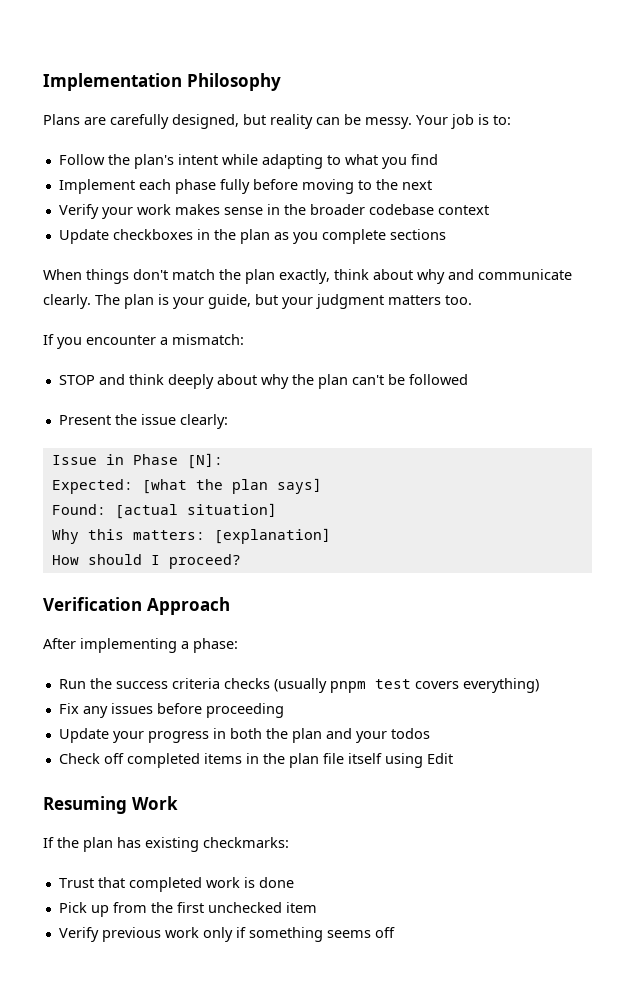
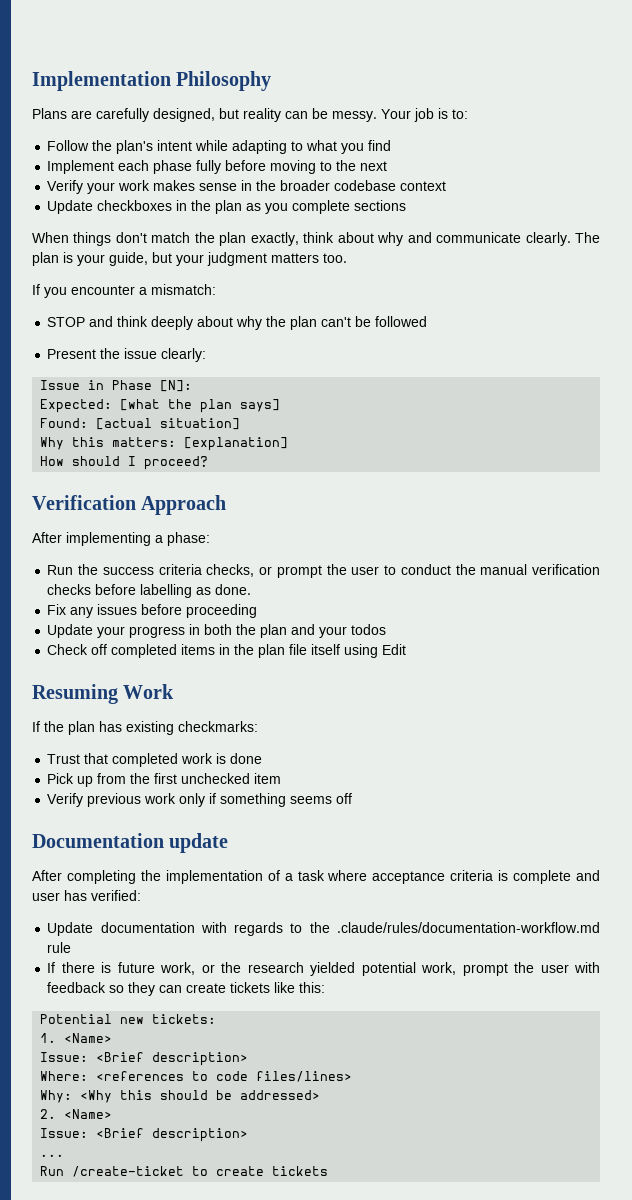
[223,678,539,693] checks (usually pnpm test covers everything) -> [206,564,600,578] [47,584,252,598] checks, or prompt the user to conduct the manual verification checks before labelling as done.
(395, 932) none -> [32,833,229,853] [32,870,600,884] [32,890,141,901] [47,922,600,936] [47,942,72,953] [47,962,600,976] [47,982,326,996] [40,1014,217,1024] [40,1033,113,1043] [40,1052,249,1066] [40,1071,353,1082] [40,1090,321,1103] [40,1109,113,1119] [40,1128,249,1142] [40,1154,65,1157] [40,1166,329,1177] // Documentation update // After completing the implementation of a task where acceptance criteria is complete and user has verified: // Update documentation with regards to the .claude/rules/documentation-workflow.md rule // If there is future work, or the research yielded potential work, prompt the user with feedback so they can create tickets like this: // Potential new tickets: // 1. <Name> // Issue: <Brief description> // Where: <references to code files/lines> // Why: <Why this should be addressed> // 2. <Name> // Issue: <Brief description> // ... // Run /create-ticket to create tickets

